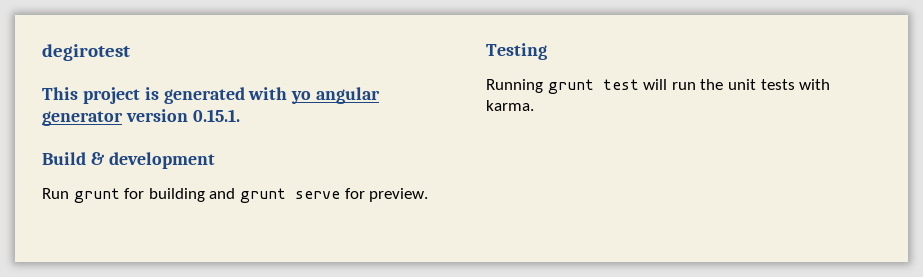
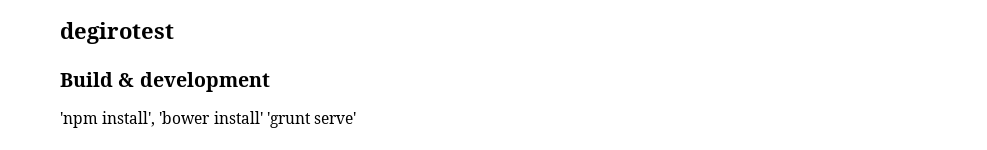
[42,87,381,104] [42,109,240,126] [42,152,215,169] [42,188,429,203] [486,43,547,60] [486,79,831,94] [486,100,534,111] This project is generated with yo angular generator version 0.15.1. // Build & development // Run grunt for building and grunt serve for preview. // Testing // Running grunt test will run the unit tests with karma. -> [60,72,270,92] [60,111,356,128] Build & development // 'npm install', 'bower install' 'grunt serve'

